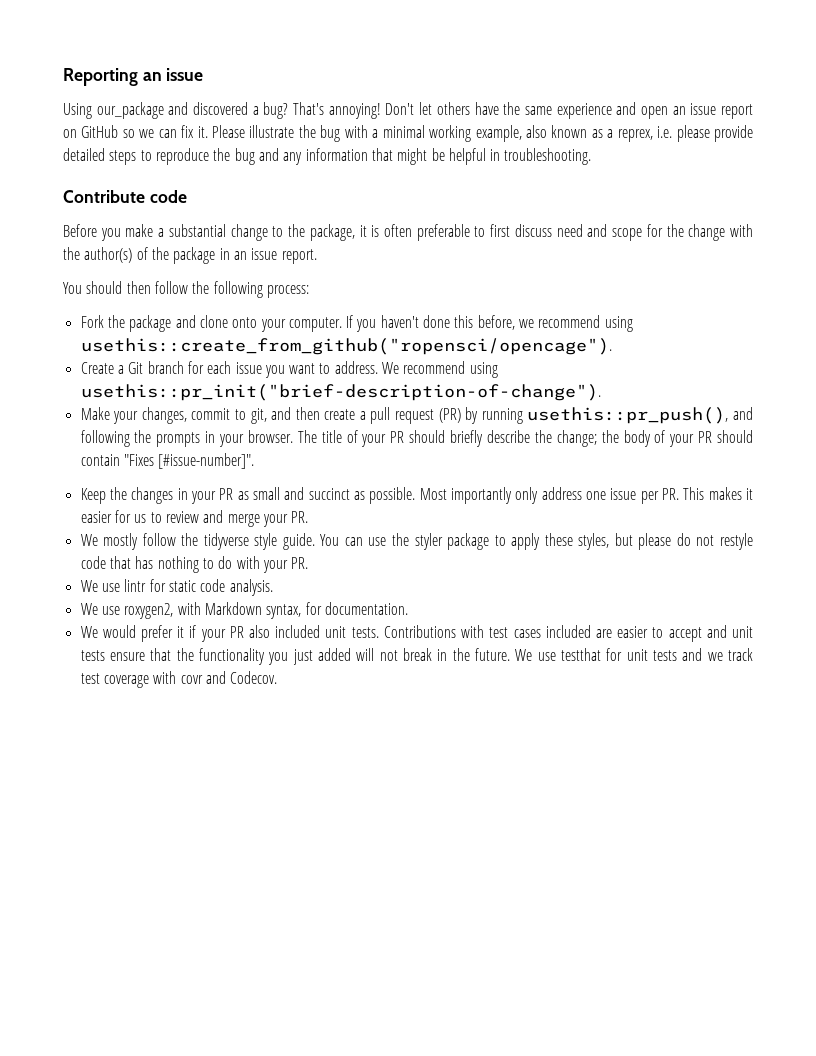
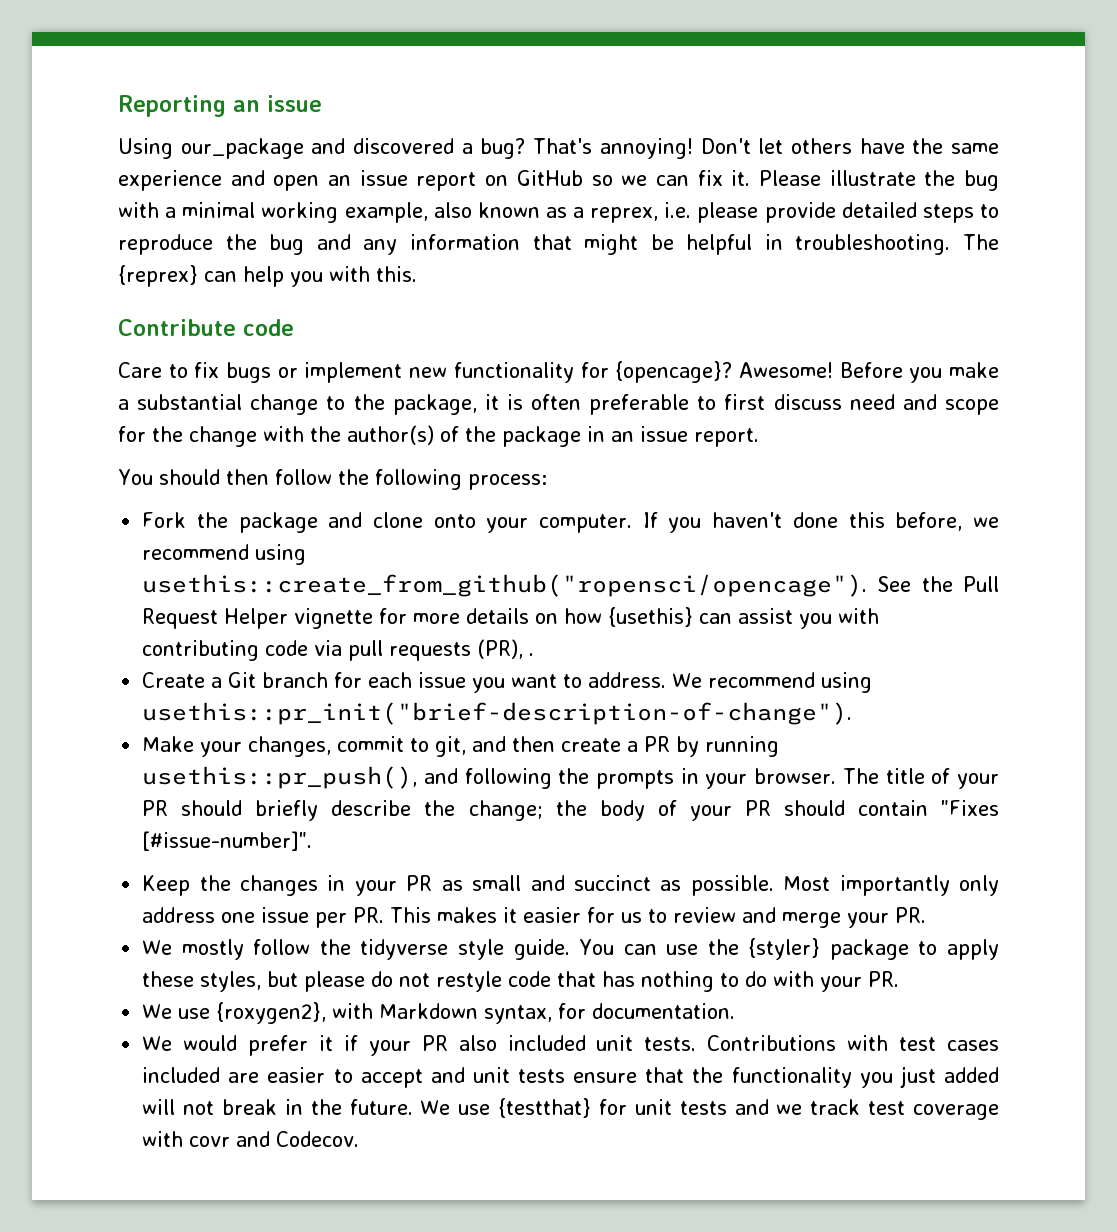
[63,190,187,203] // Contribute code // -> [963,234,1000,250] [118,265,417,287] [118,319,294,336] [118,361,833,383] The {reprex} can help you with this. // Contribute code // Care to fix bugs or implement new functionality for {opencage}? Awesome!
(612, 346) none -> [877,576,999,592] [142,607,880,629] [142,639,535,661] See the Pull Request Helper vignette for more details on how {usethis} can assist you with contributing code via pull requests (PR), .
[370,407,461,424] pull request (PR) -> [644,736,671,752] PR
[414,533,443,550] styler -> [748,938,821,960] {styler}
[124,579,273,596] [80,603,174,619] lintr for static code analysis. // We use roxygen2, -> [216,1002,327,1024] {roxygen2},
[560,648,601,661] testthat -> [498,1098,592,1118] {testthat}

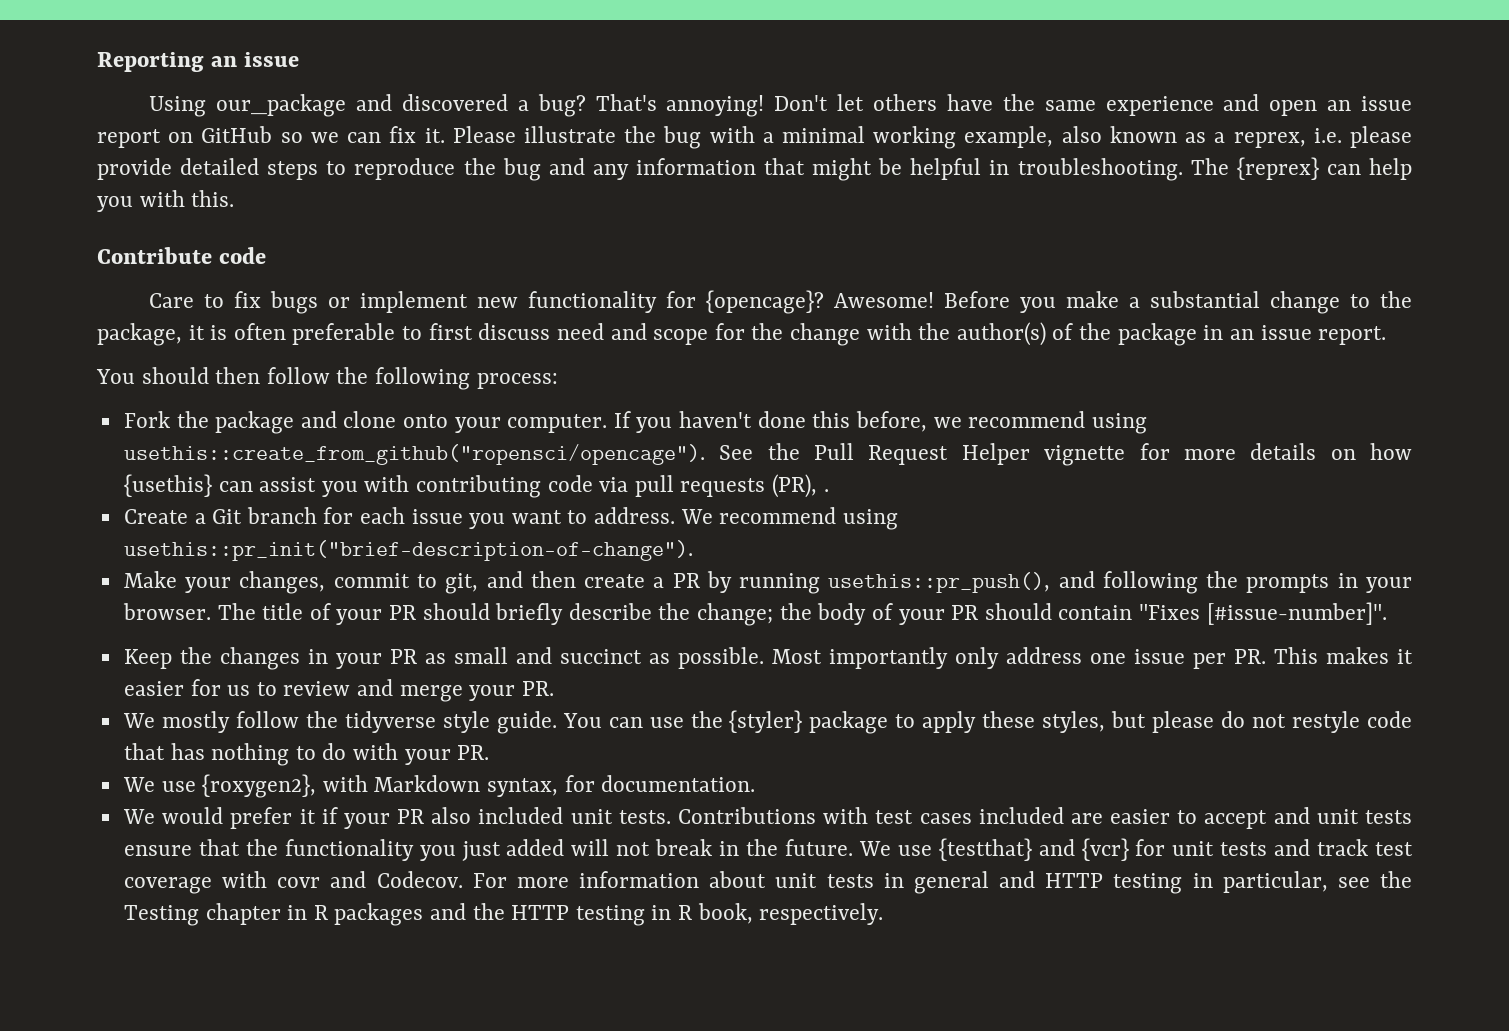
(592, 1108) none -> [1038,838,1129,861] and {vcr}
[776,1104,803,1115] we -> (1311, 847) none
(360, 1139) none -> [472,871,1412,894] [123,903,884,926] For more information about unit tests in general and HTTP testing in particular, see the Testing chapter in R packages and the HTTP testing in R book, respectively.

